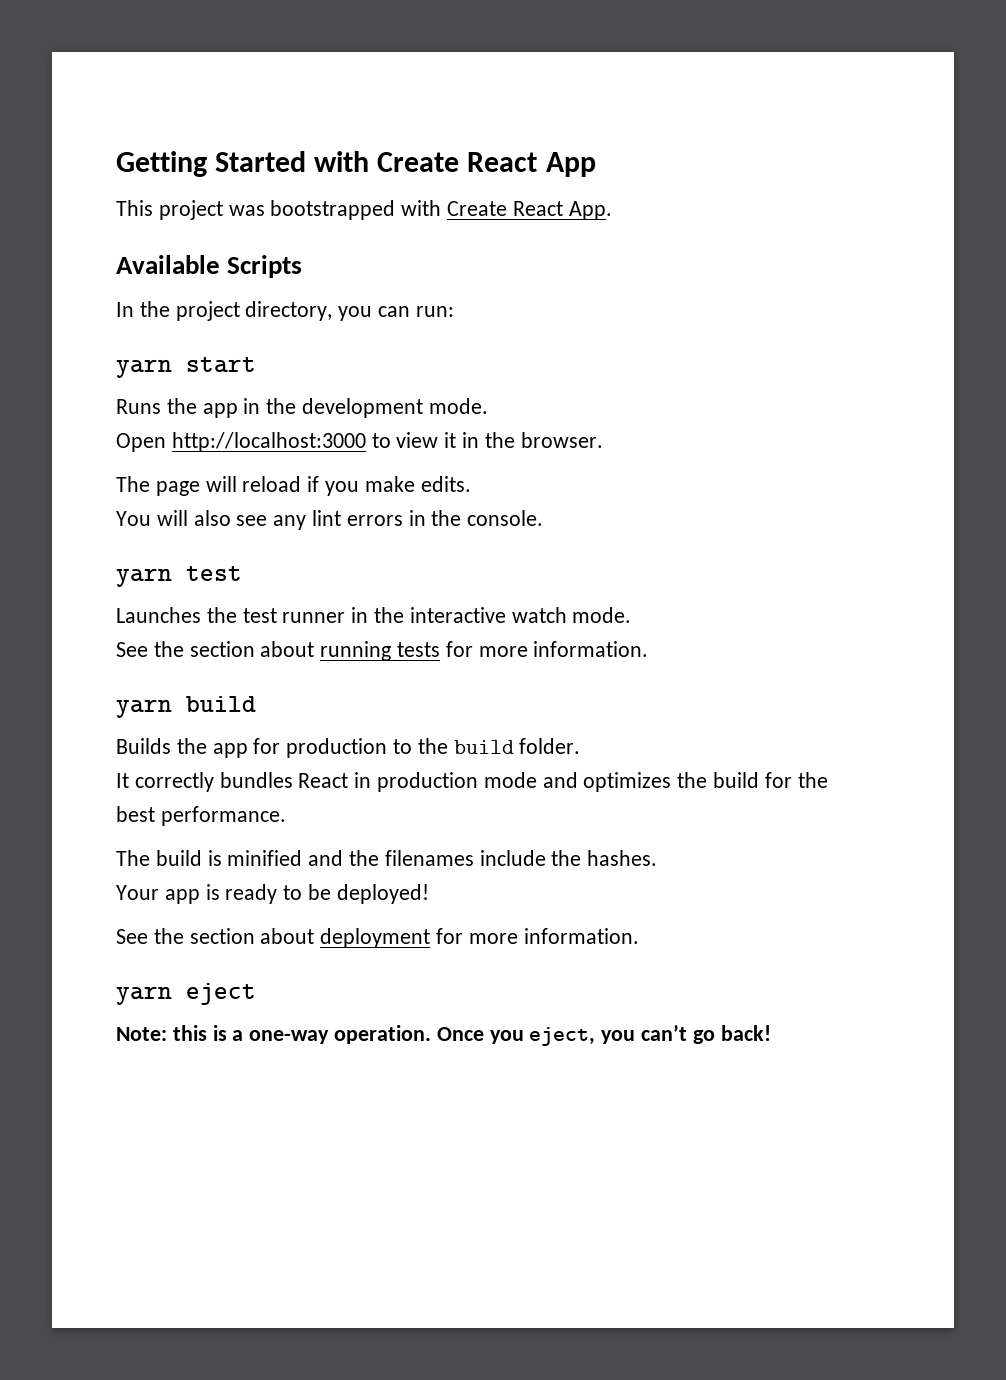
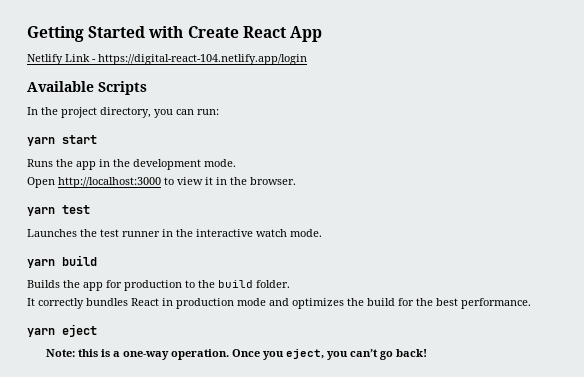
[116,200,612,220] This project was bootstrapped with Create React App. -> [27,54,307,65] Netlify Link - https://digital-react-104.netlify.app/login
[116,476,471,496] [116,510,544,530] // The page will reload if you make edits. // You will also see any lint errors in the console. -> (296, 181) none
[116,641,649,661] // See the section about running tests for more information. -> (322, 233) none
[116,850,658,866] [116,884,429,904] [116,928,639,948] // The build is minified and the filenames include the hashes. // Your app is ready to be deployed! // See the section about deployment for more information. -> (531, 303) none

